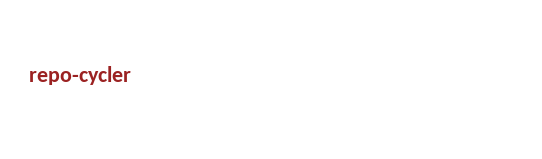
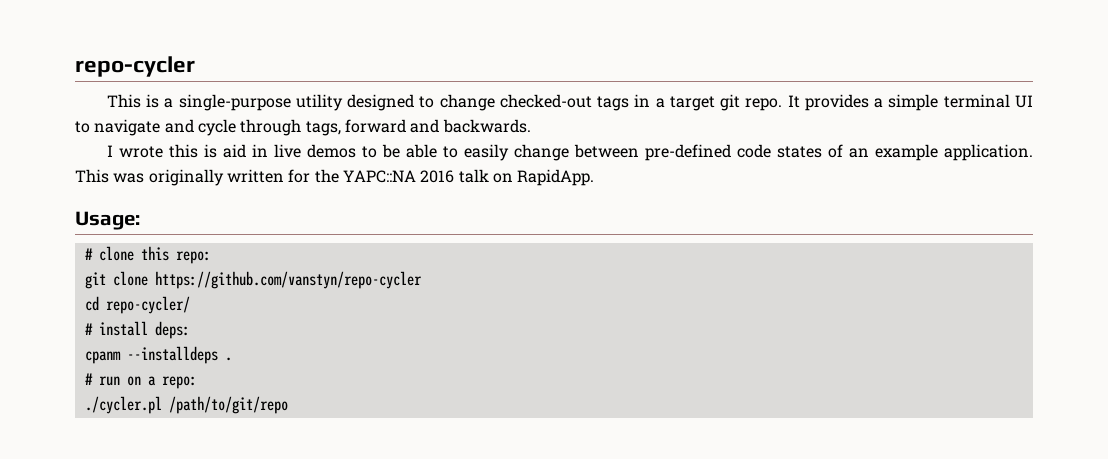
(131, 75) none -> [106,94,1034,111] [75,119,531,136] [106,144,1034,161] [75,169,595,186] [75,211,140,230] [84,246,211,264] [84,271,422,289] [84,296,190,314] [84,321,190,339] [84,346,232,364] [84,373,197,389] [84,396,288,414] // This is a single-purpose utility designed to change checked-out tags in a target git repo. It provides a simple terminal UI to navigate and cycle through tags, forward and backwards. // I wrote this is aid in live demos to be able to easily change between pre-defined code states of an example application. This was originally written for the YAPC::NA 2016 talk on RapidApp. // Usage: // # clone this repo: // git clone https://github.com/vanstyn/repo-cycler // cd repo-cycler/ // # install deps: // cpanm --installdeps . // # run on a repo: // ./cycler.pl /path/to/git/repo

